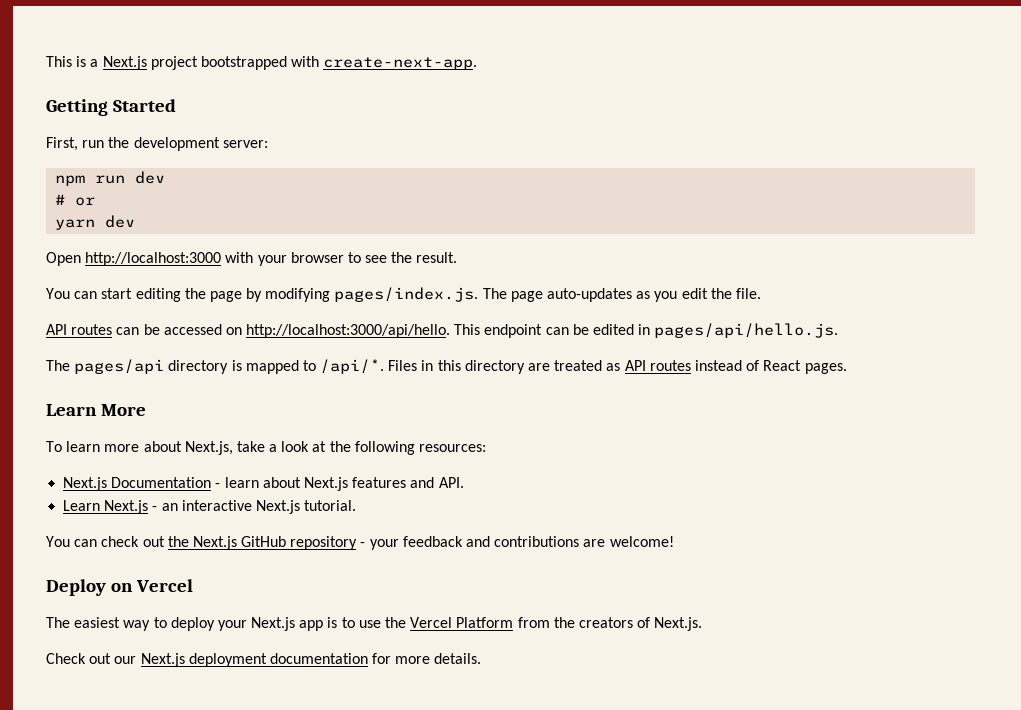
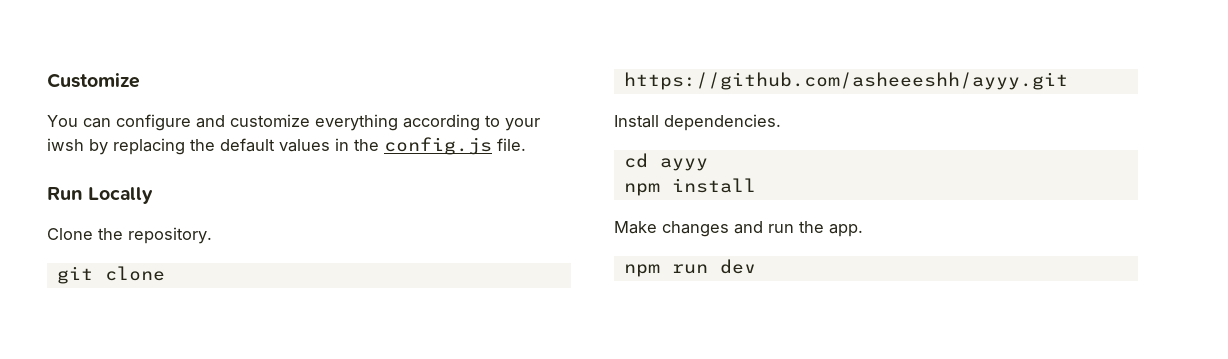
[46,56,478,70] [46,99,176,116] [46,137,268,151] [55,171,166,186] [55,194,96,206] [55,215,136,230] [46,252,458,266] [46,287,761,302] [46,323,839,338] [46,359,847,374] [46,404,146,416] [46,441,487,455] [63,477,464,491] [63,500,357,514] [46,536,674,550] [46,579,193,596] [46,617,703,631] [46,653,482,667] This is a Next.js project bootstrapped with create-next-app. // Getting Started // First, run the development server: // npm run dev // # or // yarn dev // Open http://localhost:3000 with your browser to see the result. // You can start editing the page by modifying pages/index.js. The page auto-updates as you edit the file. // API routes can be accessed on http://localhost:3000/api/hello. This endpoint can be edited in pages/api/hello.js. // The pages/api directory is mapped to /api/*. Files in this directory are treated as API routes instead of React pages. // Learn More // To learn more about Next.js, take a look at the following resources: // Next.js Documentation - learn about Next.js features and API. // Learn Next.js - an interactive Next.js tutorial. // You can check out the Next.js GitHub repository - your feedback and contributions are welcome! // Deploy on Vercel // The easiest way to deploy your Next.js app is to use the Vercel Platform from the creators of Next.js. // Check out our Next.js deployment documentation for more details. -> [47,73,140,88] [47,114,540,131] [47,137,526,155] [47,187,154,204] [47,227,212,244] [56,266,165,284] [623,72,1068,90] [614,114,781,131] [623,153,708,171] [623,178,756,196] [614,221,863,237] [623,259,756,277] Customize // You can configure and customize everything according to your iwsh by replacing the default values in the config.js file. // Run Locally // Clone the repository. // git clone https://github.com/asheeeshh/ayyy.git // Install dependencies. // cd ayyy // npm install // Make changes and run the app. // npm run dev

